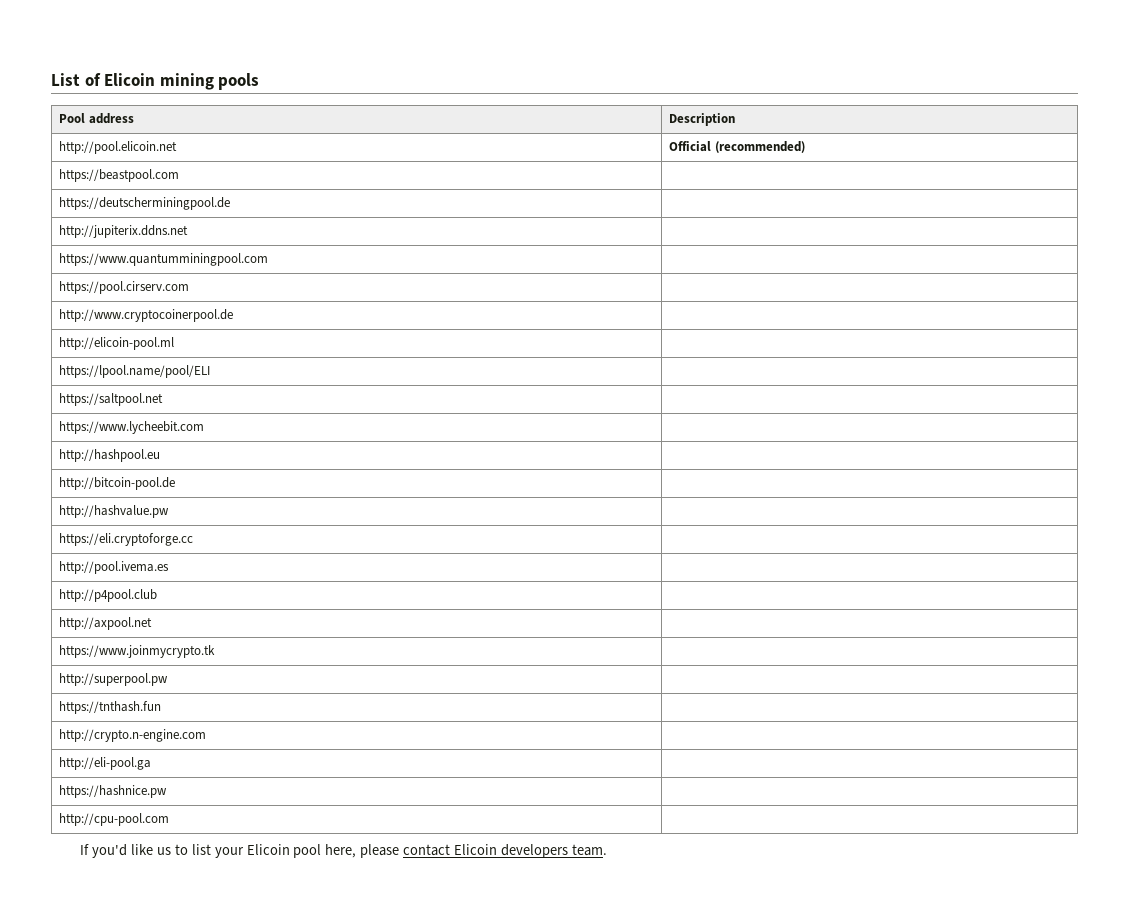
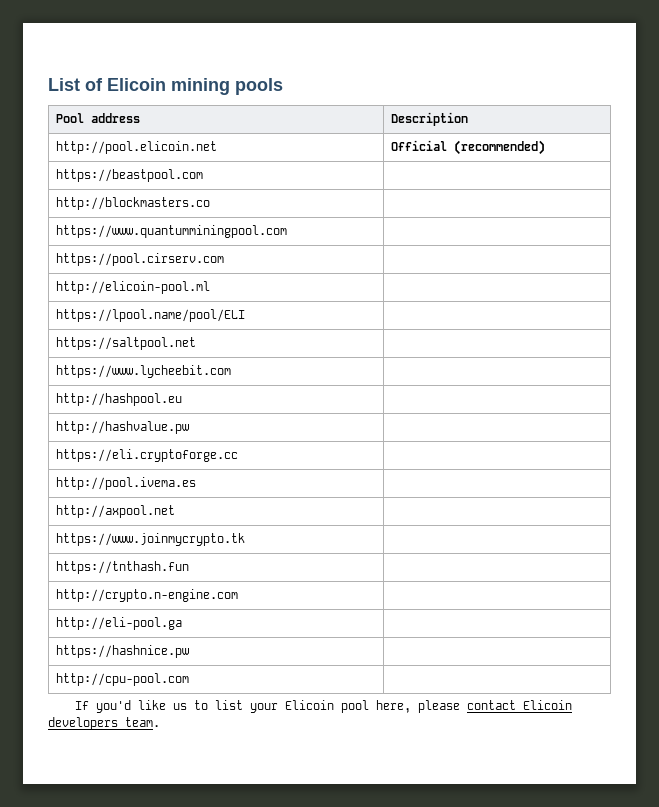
[59,197,231,210] [59,225,189,238] https://deutscherminingpool.de | // http://jupiterix.ddns.net -> [55,197,210,210] http://blockmasters.co
[59,309,234,322] // http://www.cryptocoinerpool.de | -> (224, 259) none
[59,477,176,490] // http://bitcoin-pool.de | -> (182, 399) none
[59,589,158,602] // http://p4pool.club | -> (196, 483) none
[59,673,169,686] // http://superpool.pw | -> (245, 539) none

